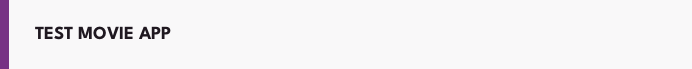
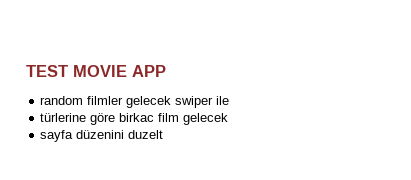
(171, 32) none -> [40,96,230,108] [40,113,229,125] [40,130,164,142] // random filmler gelecek swiper ile // türlerine göre birkac film gelecek // sayfa düzenini duzelt

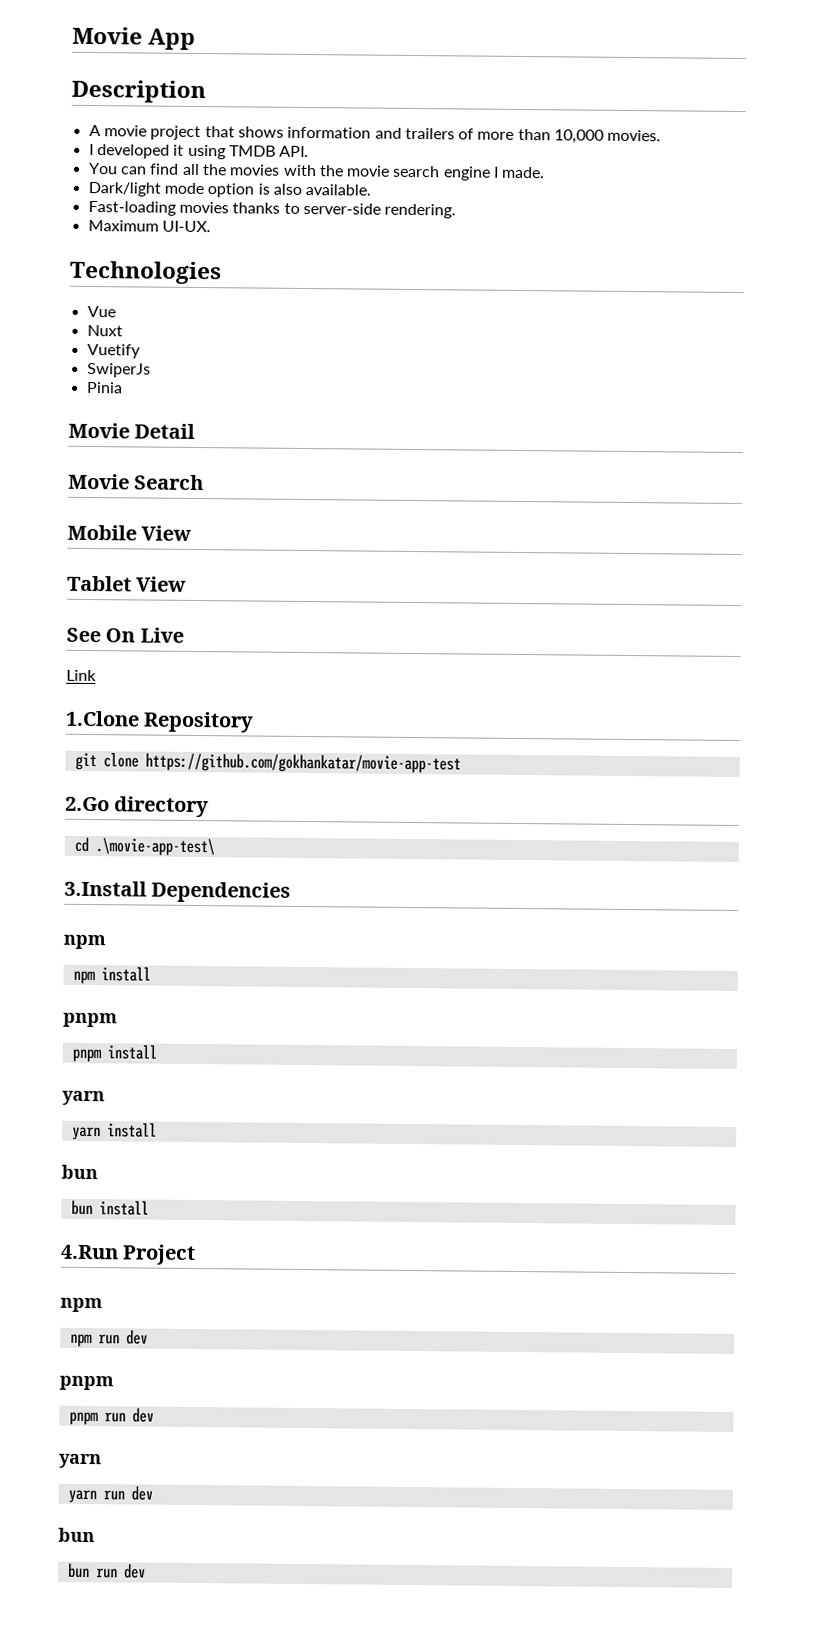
[26,65,166,77] [40,96,230,108] [40,113,229,125] [40,130,164,142] TEST MOVIE APP // random filmler gelecek swiper ile // türlerine göre birkac film gelecek // sayfa düzenini duzelt -> [72,26,197,50] [71,79,206,104] [88,124,662,144] [88,143,310,160] [88,162,546,181] [87,181,372,198] [87,200,457,219] [87,219,211,233] [70,260,222,285] [86,305,116,318] [86,324,123,337] [86,343,141,359] [86,362,151,378] [85,381,123,394] [68,422,196,439] [68,473,205,491] [67,524,193,541] [67,575,188,592] [66,627,184,643] [66,669,97,682] [65,710,255,733] [74,752,461,774] [65,796,210,818] [73,836,215,857] [64,880,292,903] [63,934,106,950] [72,966,151,985] [63,1012,118,1028] [71,1044,157,1063] [62,1090,105,1106] [71,1122,157,1141] [61,1164,98,1180] [70,1199,149,1216] [60,1244,197,1266] [60,1297,103,1313] [69,1329,148,1348] [59,1375,114,1391] [68,1407,154,1426] [59,1453,102,1469] [67,1485,153,1504] [58,1527,95,1543] [67,1562,146,1579] Movie App // Description // A movie project that shows information and trailers of more than 10,000 movies. // I developed it using TMDB API. // You can find all the movies with the movie search engine I made. // Dark/light mode option is also available. // Fast-loading movies thanks to server-side rendering. // Maximum UI-UX. // Technologies // Vue // Nuxt // Vuetify // SwiperJs // Pinia // Movie Detail // Movie Search // Mobile View // Tablet View // See On Live // Link // 1.Clone Repository // git clone https://github.com/gokhankatar/movie-app-test // 2.Go directory // cd .\movie-app-test\ // 3.Install Dependencies // npm // npm install // pnpm // pnpm install // yarn // yarn install // bun // bun install // 4.Run Project // npm // npm run dev // pnpm // pnpm run dev // yarn // yarn run dev // bun // bun run dev

